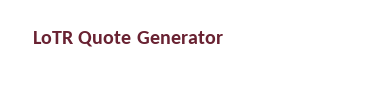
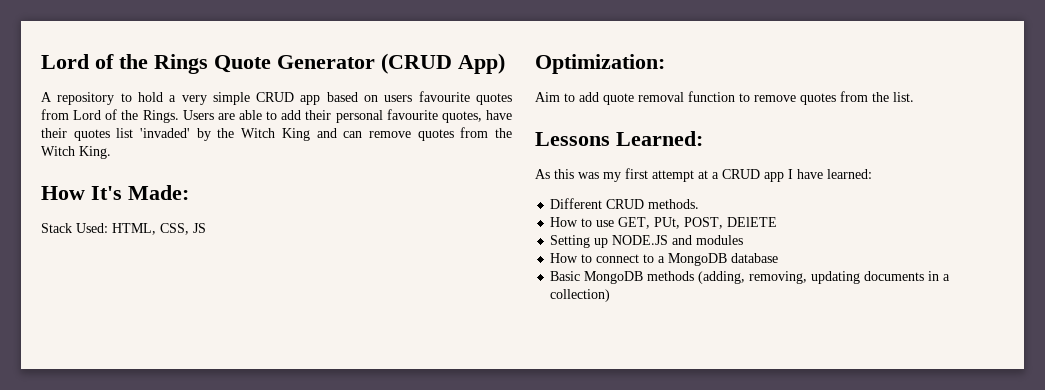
[33,31,223,47] LoTR Quote Generator -> [41,53,505,74] [41,91,513,105] [41,109,512,123] [41,127,512,141] [41,146,111,159] [41,185,189,200] [41,223,206,235] [535,54,665,74] [535,91,914,105] [535,131,703,146] [535,168,872,182] [550,198,700,209] [550,217,778,229] [550,235,744,248] [550,253,779,266] [550,271,951,284] [550,289,611,302] Lord of the Rings Quote Generator (CRUD App) // A repository to hold a very simple CRUD app based on users favourite quotes from Lord of the Rings. Users are able to add their personal favourite quotes, have their quotes list 'invaded' by the Witch King and can remove quotes from the Witch King. // How It's Made: // Stack Used: HTML, CSS, JS // Optimization: // Aim to add quote removal function to remove quotes from the list. // Lessons Learned: // As this was my first attempt at a CRUD app I have learned: // Different CRUD methods. // How to use GET, PUt, POST, DElETE // Setting up NODE.JS and modules // How to connect to a MongoDB database // Basic MongoDB methods (adding, removing, updating documents in a collection)

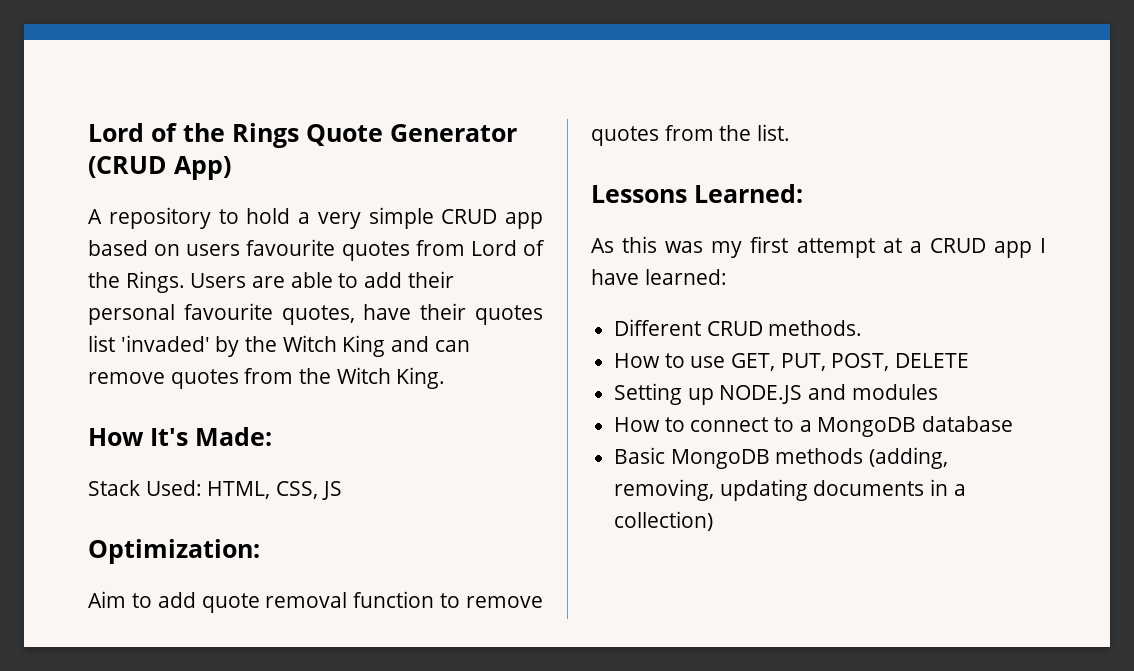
[654,217,778,229] PUt, POST, DElETE -> [780,353,970,371] PUT, POST, DELETE

